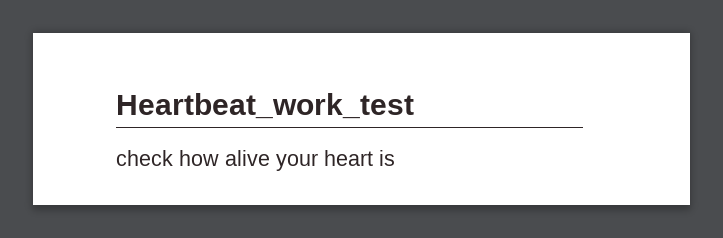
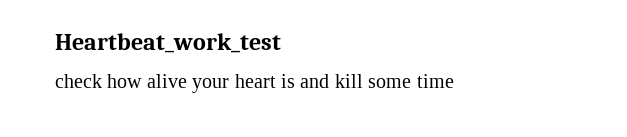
(395, 158) none -> [300,74,454,88] and kill some time

